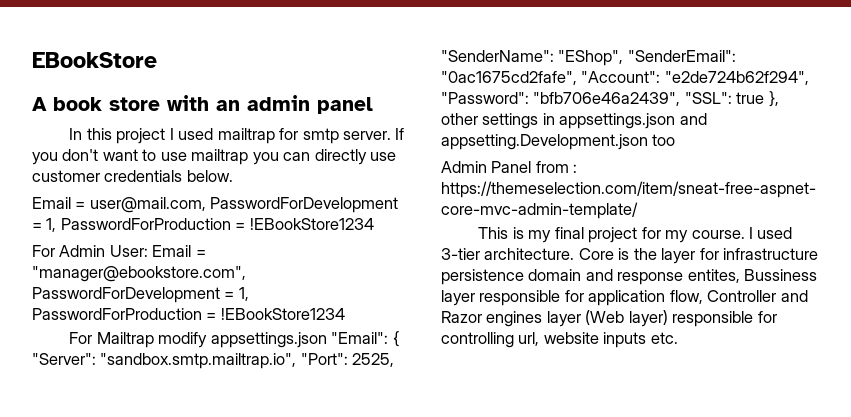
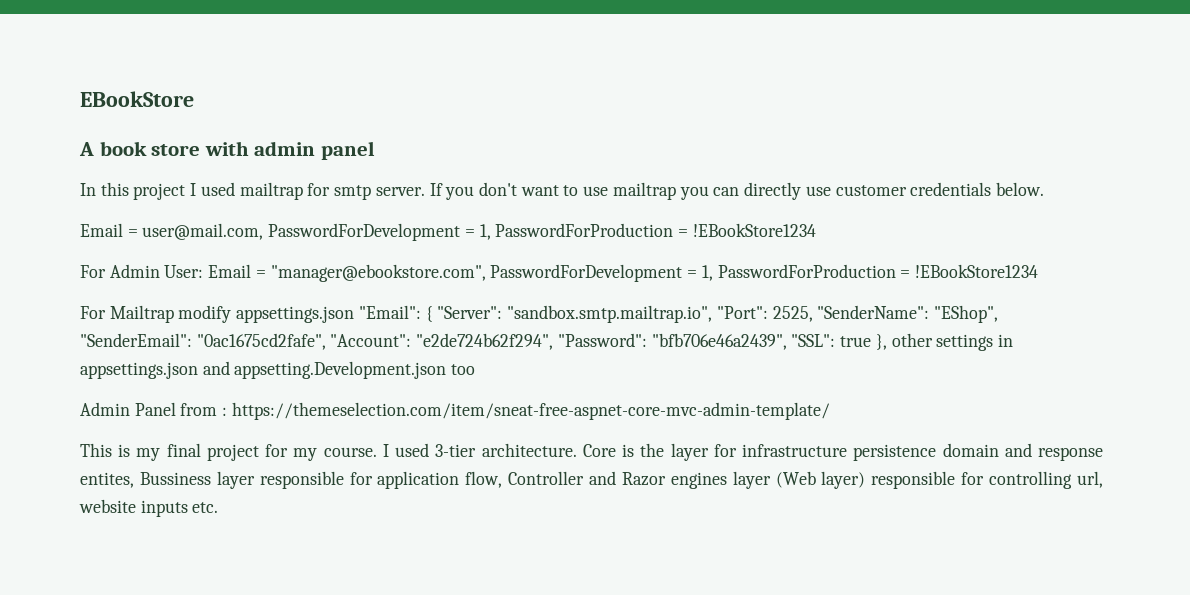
[216,100,240,111] an -> (249, 148) none

